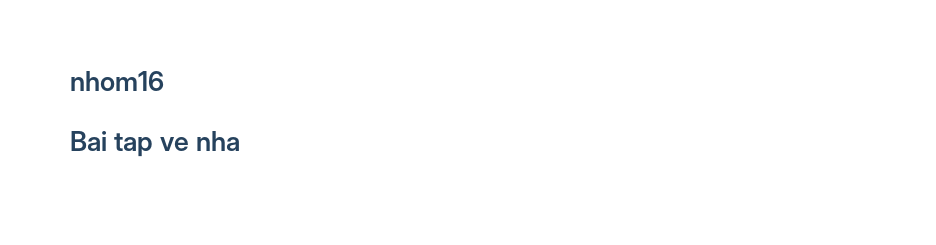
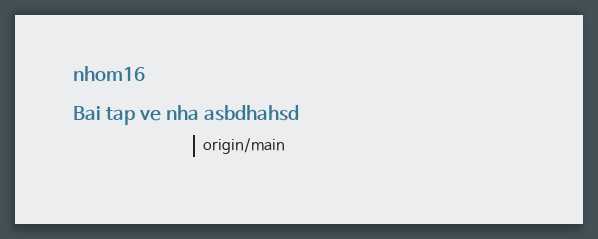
(241, 141) none -> [203,105,299,121] [203,138,286,154] asbdhahsd // origin/main

